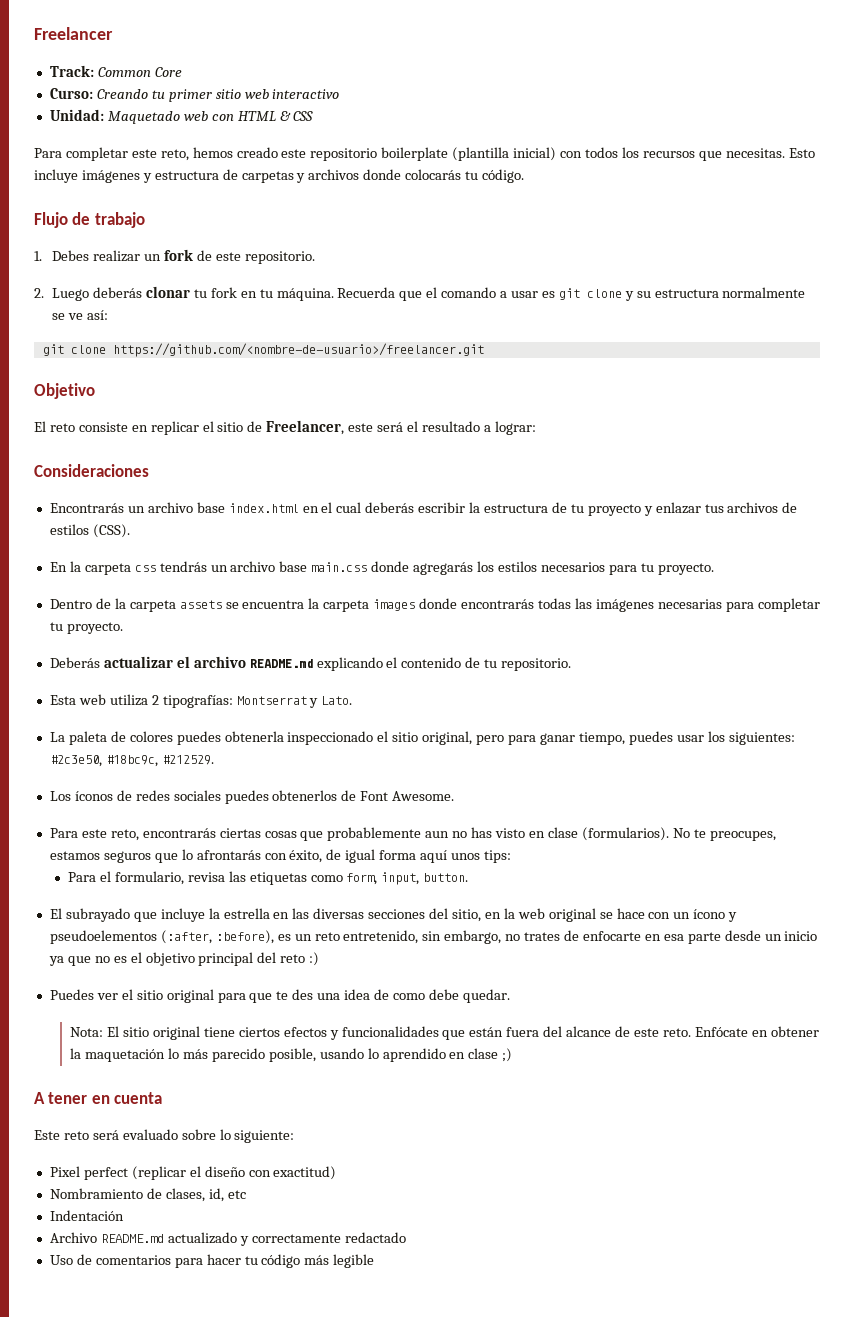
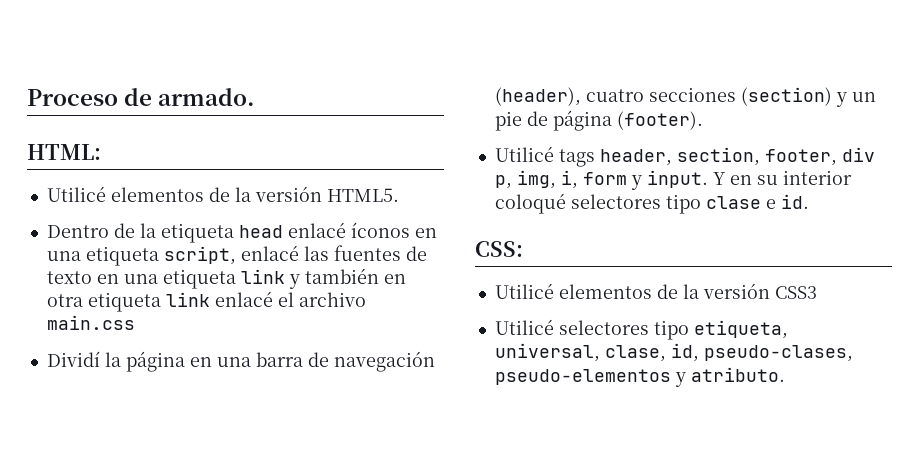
[34,27,113,40] [49,65,182,77] [49,88,340,102] [49,109,314,124] [34,147,815,161] [34,169,525,183] [34,212,145,228] [34,249,315,264] [34,286,806,301] [52,310,108,320] [42,343,484,357] [34,383,95,399] [34,420,536,435] [34,464,149,477] [49,502,798,516] [49,524,130,538] [49,561,714,575] [49,598,820,612] [49,622,123,634] [49,656,572,671] [49,694,353,708] [49,731,795,745] [49,755,214,767] [49,790,455,804] [49,827,776,841] [49,849,511,863] [68,871,469,885] [49,908,738,922] [49,930,818,944] [48,952,320,966] [49,989,510,1003] [70,1026,819,1040] [70,1048,513,1062] [34,1092,163,1104] [34,1129,295,1143] [49,1166,337,1180] [49,1188,246,1202] [49,1210,124,1221] [49,1232,406,1246] [49,1254,375,1268] Freelancer // Track: Common Core // Curso: Creando tu primer sitio web interactivo // Unidad: Maquetado web con HTML & CSS // Para completar este reto, hemos creado este repositorio boilerplate (plantilla inicial) con todos los recursos que necesitas. Esto incluye imágenes y estructura de carpetas y archivos donde colocarás tu código. // Flujo de trabajo // 1. Debes realizar un fork de este repositorio. // 2. Luego deberás clonar tu fork en tu máquina. Recuerda que el comando a usar es git clone y su estructura normalmente se ve así: // git clone https://github.com/<nombre-de-usuario>/freelancer.git // Objetivo // El reto consiste en replicar el sitio de Freelancer, este será el resultado a lograr: // Consideraciones // Encontrarás un archivo base index.html en el cual deberás escribir la estructura de tu proyecto y enlazar tus archivos de estilos (CSS). // En la carpeta css tendrás un archivo base main.css donde agregarás los estilos necesarios para tu proyecto. // Dentro de la carpeta assets se encuentra la carpeta images donde encontrarás todas las imágenes necesarias para completar tu proyecto. // Deberás actualizar el archivo README.md explicando el contenido de tu repositorio. // Esta web utiliza 2 tipografías: Montserrat y Lato. // La paleta de colores puedes obtenerla inspeccionado el sitio original, pero para ganar tiempo, puedes usar los siguientes: #2c3e50, #18bc9c, #212529. // Los íconos de redes sociales puedes obtenerlos de Font Awesome. // Para este reto, encontrarás ciertas cosas que probablemente aun no has visto en clase (formularios). No te preocupes, estamos seguros que lo afrontarás con éxito, de igual forma aquí unos tips: // Para el formulario, revisa las etiquetas como form, input, button. // El subrayado que incluye la estrella en las diversas secciones del sitio, en la web original se hace con un ícono y pseudoelementos (:after, :before), es un reto entretenido, sin embargo, no trates de enfocarte en esa parte desde un inicio ya que no es el objetivo principal del reto :) // Puedes ver el sitio original para que te des una idea de como debe quedar. // Nota: El sitio original tiene ciertos efectos y funcionalidades que están fuera del alcance de este reto. Enfócate en obtener la maquetación lo más parecido posible, usando lo aprendido en clase ;) // A tener en cuenta // Este reto será evaluado sobre lo siguiente: // Pixel perfect (replicar el diseño con exactitud) // Nombramiento de clases, id, etc // Indentación // Archivo README.md actualizado y correctamente redactado // Uso de comentarios para hacer tu código más legible -> [27,88,256,106] [27,144,101,160] [46,186,399,202] [46,222,437,243] [46,245,427,266] [46,268,406,289] [46,291,366,312] [46,315,135,330] [46,351,435,372] [494,87,876,107] [494,110,703,131] [494,146,875,167] [494,170,852,190] [494,193,809,214] [475,241,523,257] [494,283,817,299] [494,319,788,340] [494,343,853,362] [494,367,785,387] Proceso de armado. // HTML: // Utilicé elementos de la versión HTML5. // Dentro de la etiqueta head enlacé íconos en una etiqueta script, enlacé las fuentes de texto en una etiqueta link y también en otra etiqueta link enlacé el archivo main.css // Dividí la página en una barra de navegación (header), cuatro secciones (section) y un pie de página (footer). // Utilicé tags header, section, footer, div p, img, i, form y input. Y en su interior coloqué selectores tipo clase e id. // CSS: // Utilicé elementos de la versión CSS3 // Utilicé selectores tipo etiqueta, universal, clase, id, pseudo-clases, pseudo-elementos y atributo.

